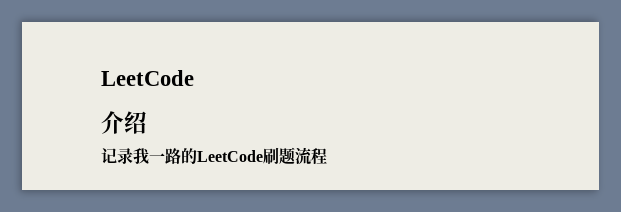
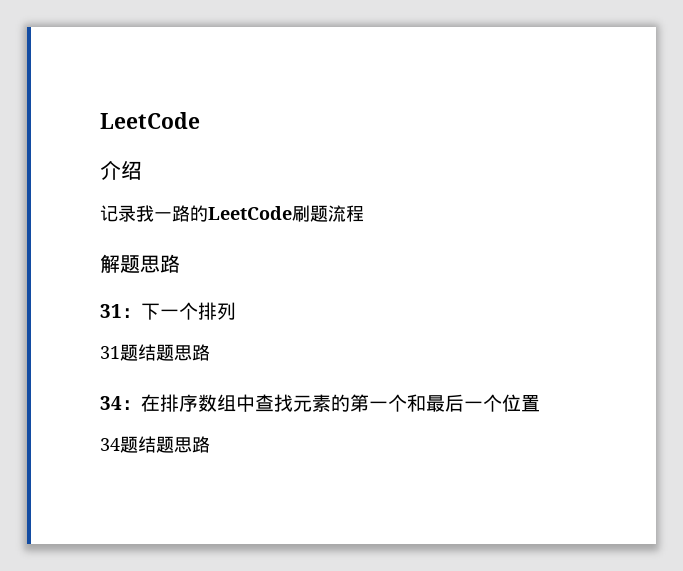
(327, 156) none -> [100,254,180,273] [100,302,236,320] [100,344,210,361] [100,394,540,412] [100,436,210,453] // 解题思路 // 31：下一个排列 // 31题结题思路 // 34：在排序数组中查找元素的第一个和最后一个位置 // 34题结题思路

